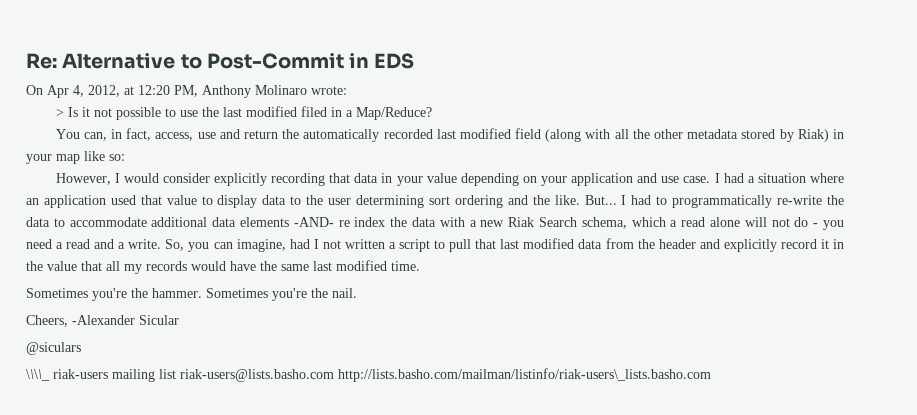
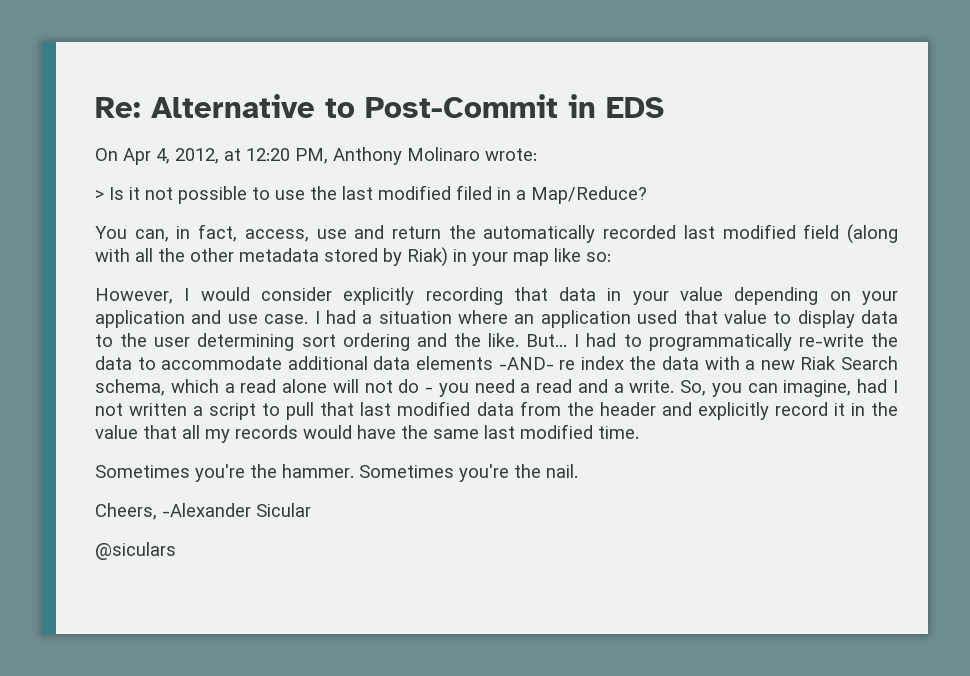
[26,368,711,382] // \\\\_ riak-users mailing list riak-users@lists.basho.com http://lists.basho.com/mailman/listinfo/riak-users\_lists.basho.com -> (176, 551) none

